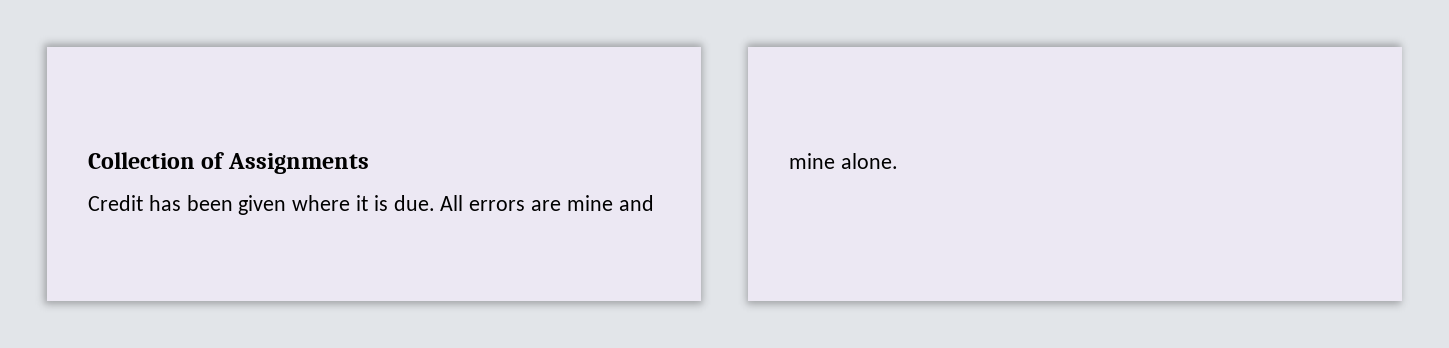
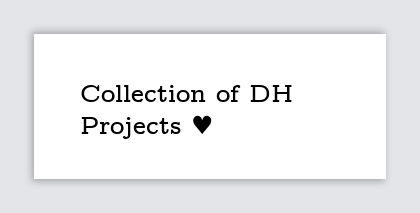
[227,153,369,174] [88,195,654,215] [789,153,898,169] Assignments // Credit has been given where it is due. All errors are mine and mine alone. -> [249,85,293,102] [80,115,213,139] DH Projects ♥

